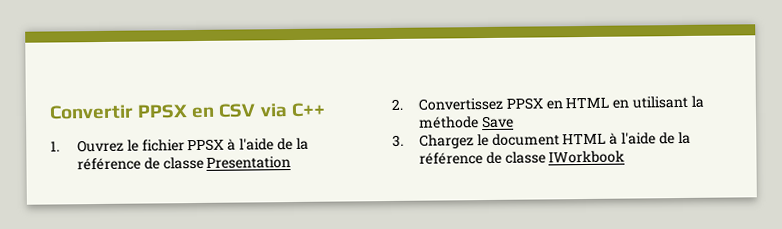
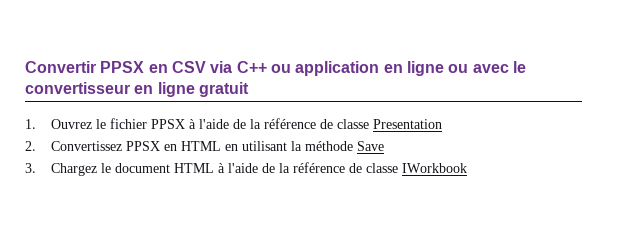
(326, 110) none -> [270,61,526,76] [25,82,249,97] ou application en ligne ou avec le convertisseur en ligne gratuit

